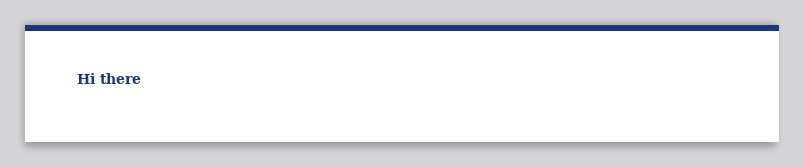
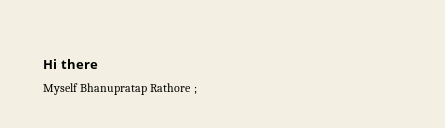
(141, 78) none -> [43,83,197,95] // Myself Bhanupratap Rathore ;

